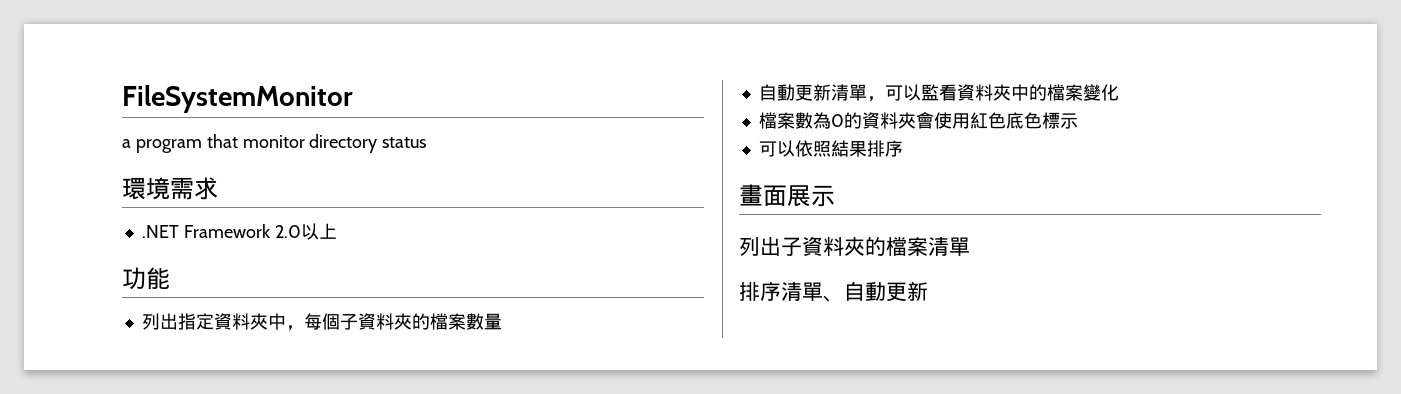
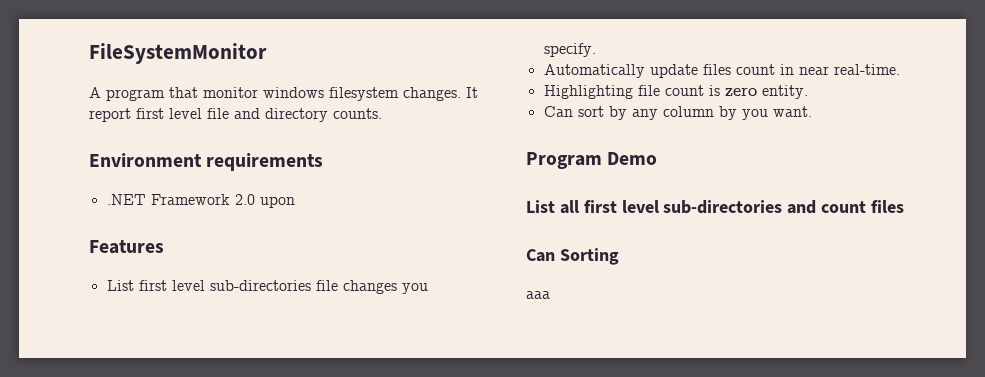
[122,139,131,148] a -> [89,87,101,98] A
[309,134,427,153] [122,177,218,200] [141,223,337,240] [122,267,170,290] [141,313,502,331] [758,84,1119,102] [758,112,1078,129] [758,140,903,157] [739,184,835,207] [739,236,970,256] [739,281,928,302] directory status // 環境需求 // .NET Framework 2.0以上 // 功能 // 列出指定資料夾中，每個子資料夾的檔案數量 // 自動更新清單，可以監看資料夾中的檔案變化 // 檔案數為0的資料夾會使用紅色底色標示 // 可以依照結果排序 // 畫面展示 // 列出子資料夾的檔案清單 // 排序清單、自動更新 -> [263,87,478,101] [89,108,382,122] [89,153,324,171] [106,194,295,208] [89,240,164,254] [106,280,428,294] [543,43,596,57] [543,64,900,78] [543,85,808,99] [543,106,812,120] [526,152,658,169] [526,200,905,214] [526,248,619,265] [526,291,550,299] windows filesystem changes. It report first level file and directory counts. // Environment requirements // .NET Framework 2.0 upon // Features // List first level sub-directories file changes you specify. // Automatically update files count in near real-time. // Highlighting file count is zero entity. // Can sort by any column by you want. // Program Demo // List all first level sub-directories and count files // Can Sorting // aaa

